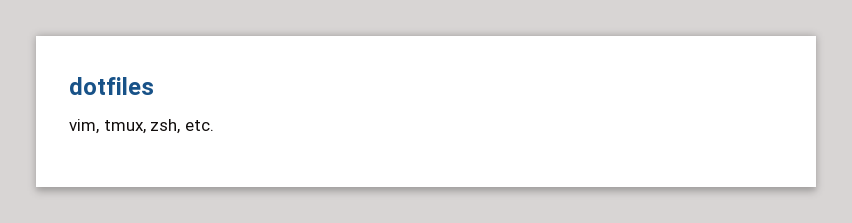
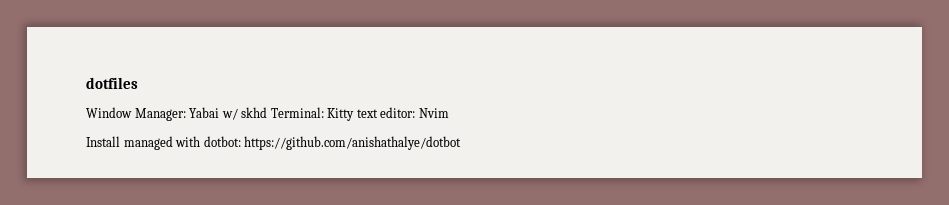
[69,119,214,134] vim, tmux, zsh, etc. -> [86,107,449,121] [86,136,462,150] Window Manager: Yabai w/ skhd Terminal: Kitty text editor: Nvim // Install managed with dotbot: https://github.com/anishathalye/dotbot

